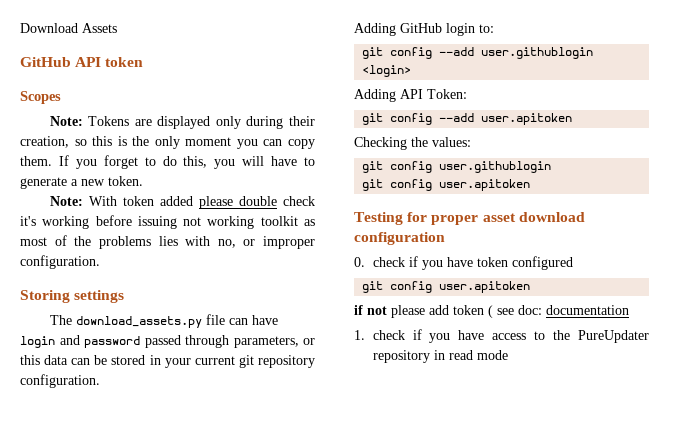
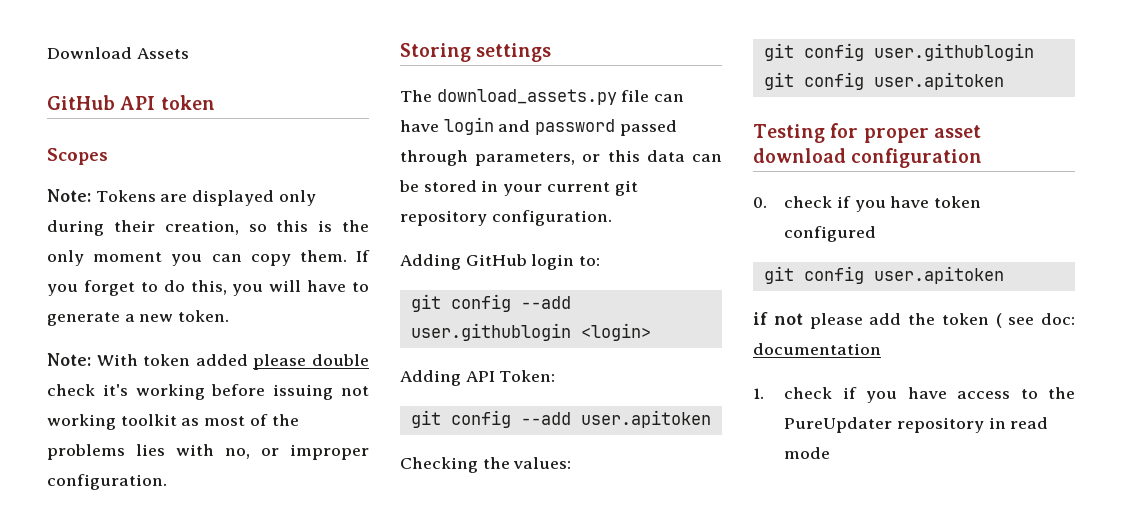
(449, 310) none -> [908,313,935,325] the

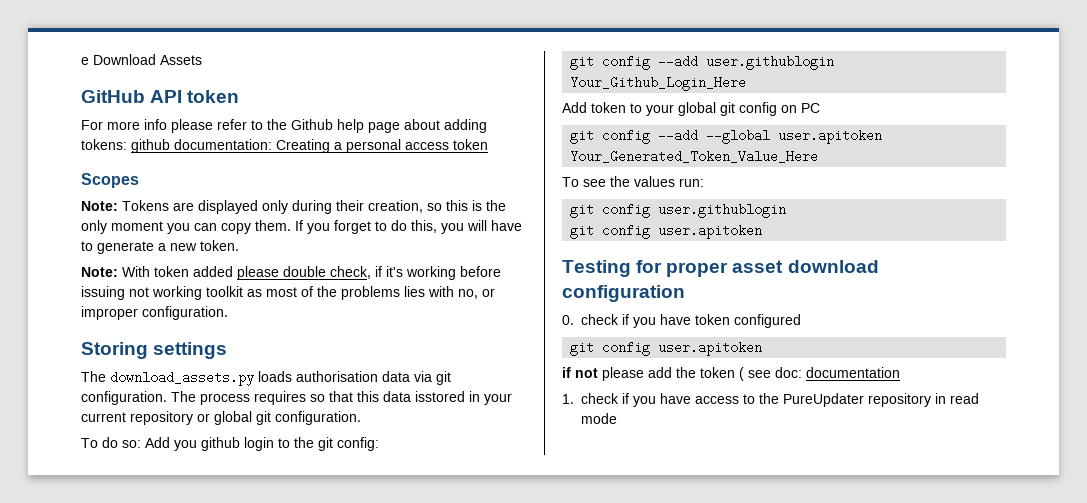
(47, 53) none -> [81,57,89,65] e
(215, 102) none -> [81,119,487,133] [81,139,488,153] // For more info please refer to the Github help page about adding tokens: github documentation: Creating a personal access token
[47,384,95,396] check -> [330,266,382,279] check, if
[621,90,685,102] [400,117,677,136] [400,150,722,166] [399,180,638,196] [400,210,612,226] [400,254,601,270] [410,294,571,312] [410,323,651,341] [400,370,556,386] [410,410,711,428] [400,457,572,473] file can have login and password passed through parameters, or this data can be stored in your current git repository configuration. // Adding GitHub login to: // git config --add user.githublogin <login> // Adding API Token: // git config --add user.apitoken // Checking the values: -> [258,371,451,385] [81,391,512,405] [81,411,361,425] [81,437,379,451] [570,55,835,70] [570,76,747,91] [562,102,820,116] [570,129,883,144] [570,150,819,163] [562,176,704,187] loads authorisation data via git configuration. The process requires so that this data isstored in your current repository or global git configuration. // To do so: Add you github login to the git config: // git config --add user.githublogin Your_Github_Login_Here // Add token to your global git config on PC // git config --add --global user.apitoken Your_Generated_Token_Value_Here // To see the values run:

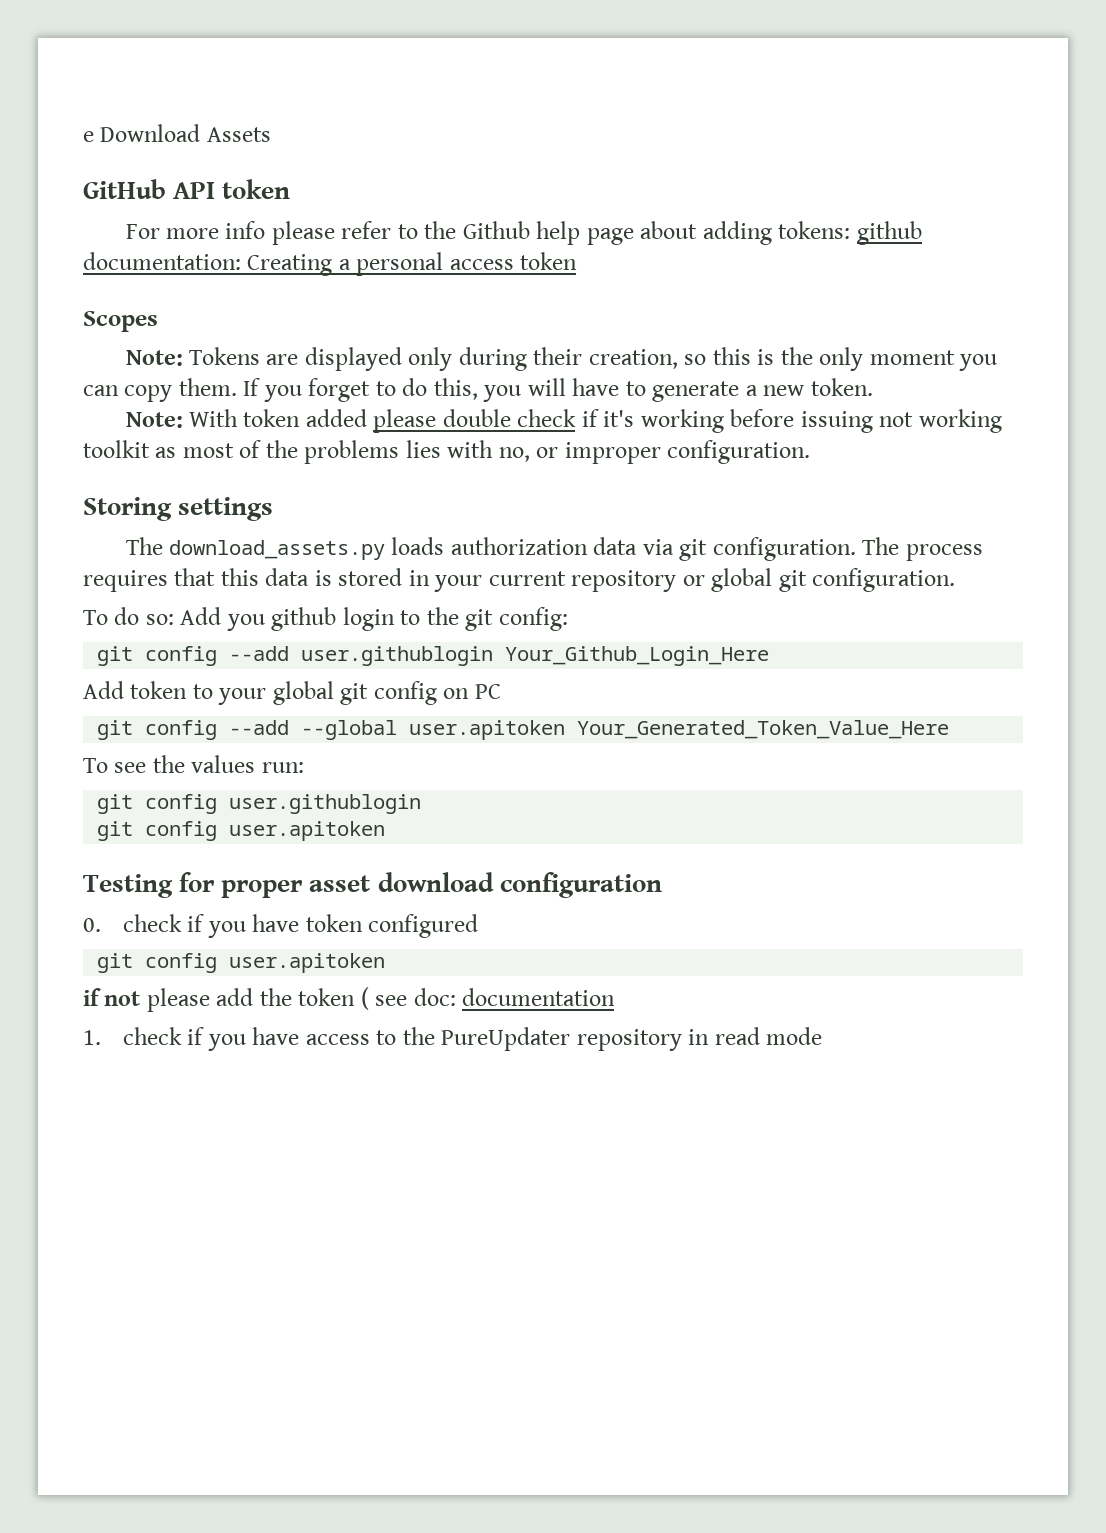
[330,266,371,279] check, -> [517,409,577,427] check
[296,371,378,382] authorisation -> [450,537,588,555] authorization
[310,394,325,402] so -> (168, 581) none
[415,391,465,402] isstored -> [314,568,403,586] is stored

